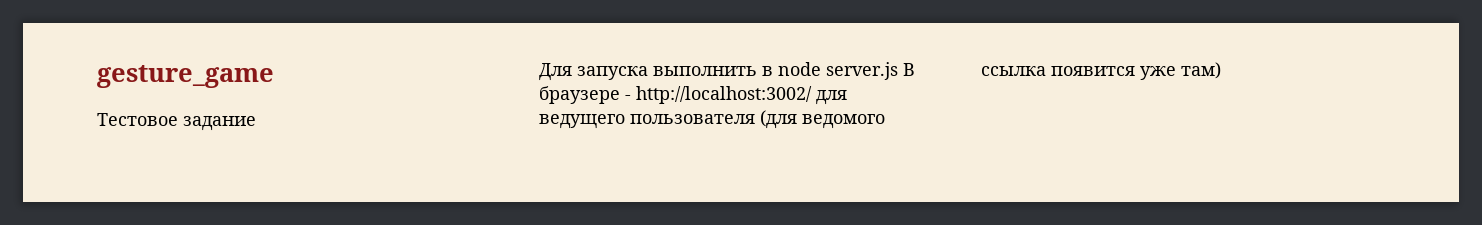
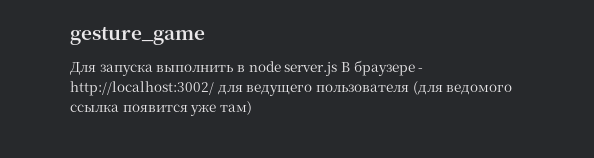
[97,113,256,131] // Тестовое задание -> (205, 35) none

